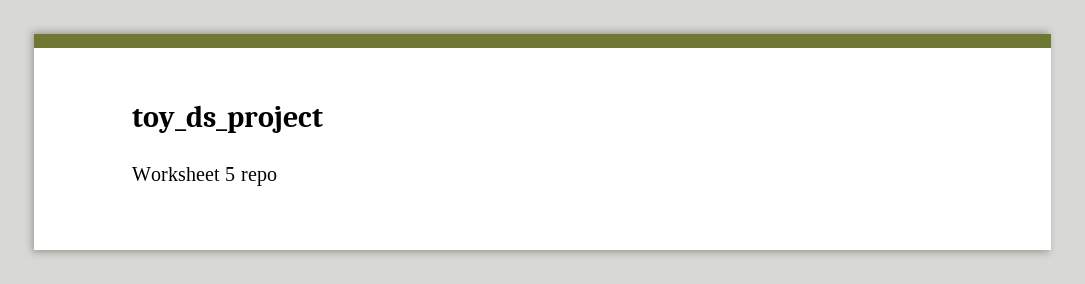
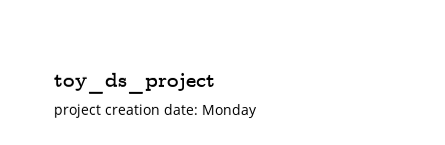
[132,167,277,186] Worksheet 5 repo -> [53,103,257,119] project creation date: Monday

